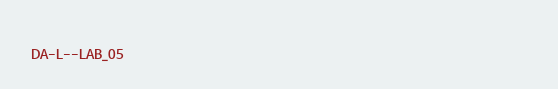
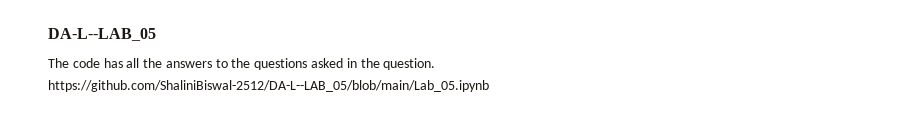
(124, 55) none -> [48,58,436,70] [48,80,489,92] // The code has all the answers to the questions asked in the question. https://github.com/ShaliniBiswal-2512/DA-L--LAB_05/blob/main/Lab_05.ipynb

